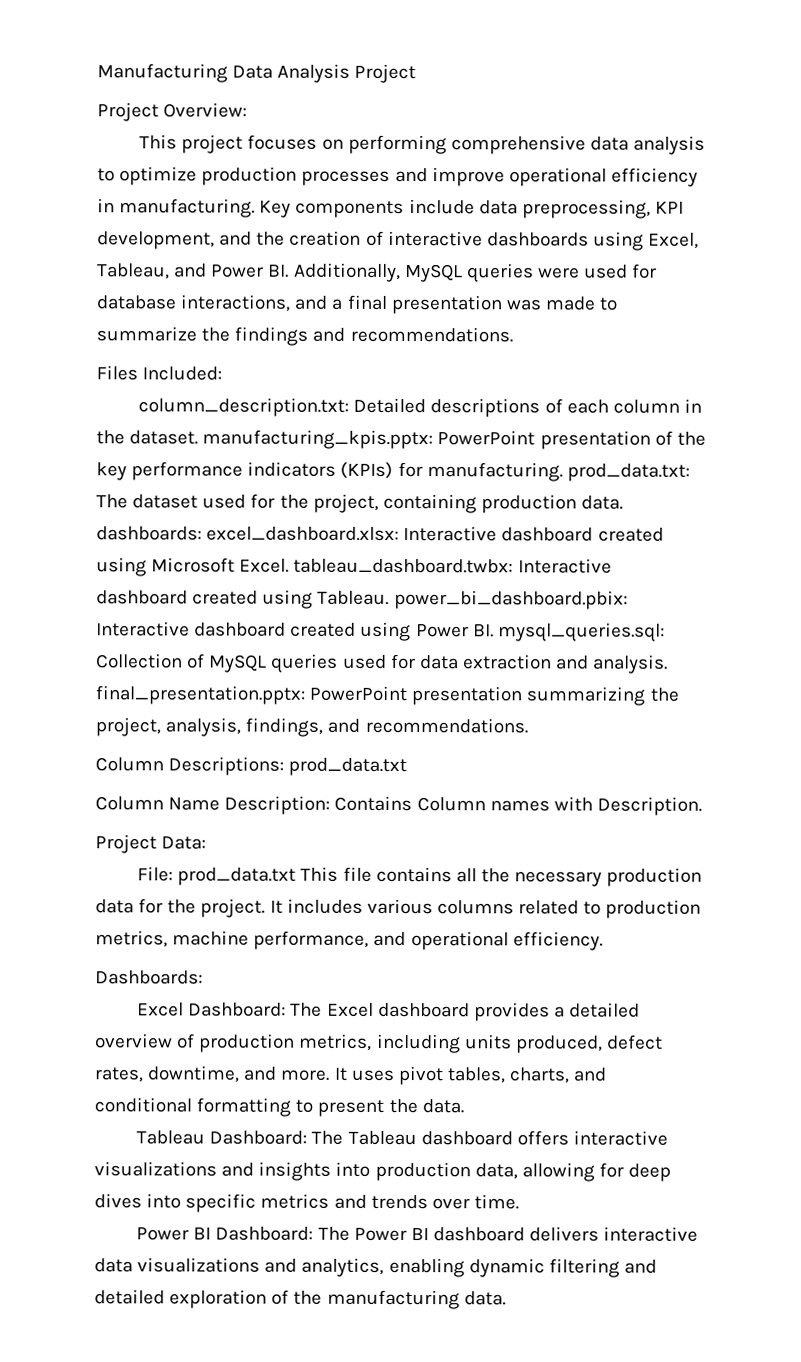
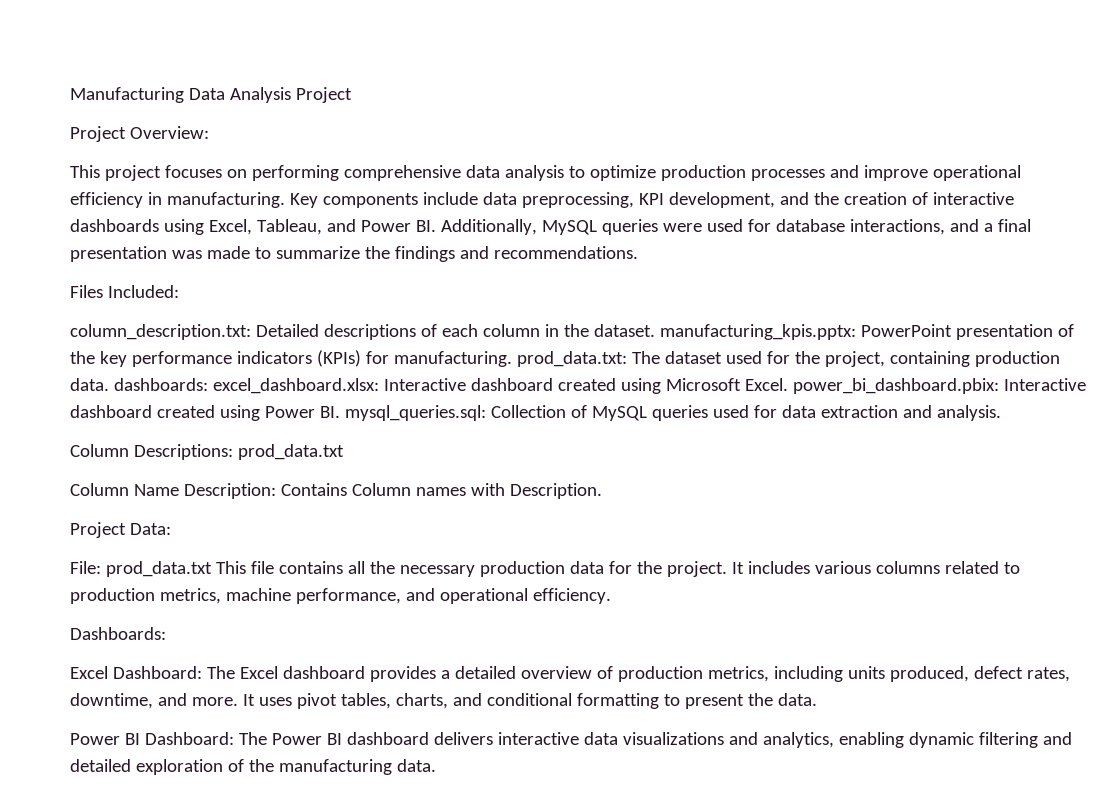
[293,558,612,574] [96,589,390,609] tableau_dashboard.twbx: Interactive dashboard created using Tableau. -> (788, 384) none
[95,685,679,706] [95,717,528,737] final_presentation.pptx: PowerPoint presentation summarizing the project, analysis, findings, and recommendations. -> (1001, 413) none
[136,1130,668,1146] [94,1161,672,1182] [94,1193,519,1213] // Tableau Dashboard: The Tableau dashboard offers interactive visualizations and insights into production data, allowing for deep dives into specific metrics and trends over time. -> (817, 699) none

